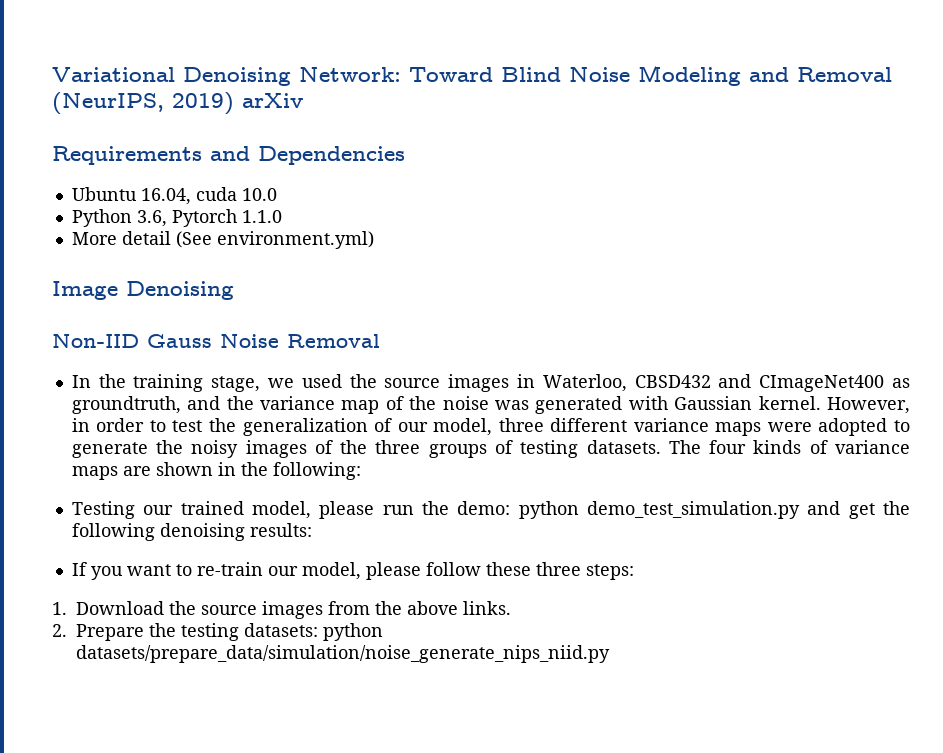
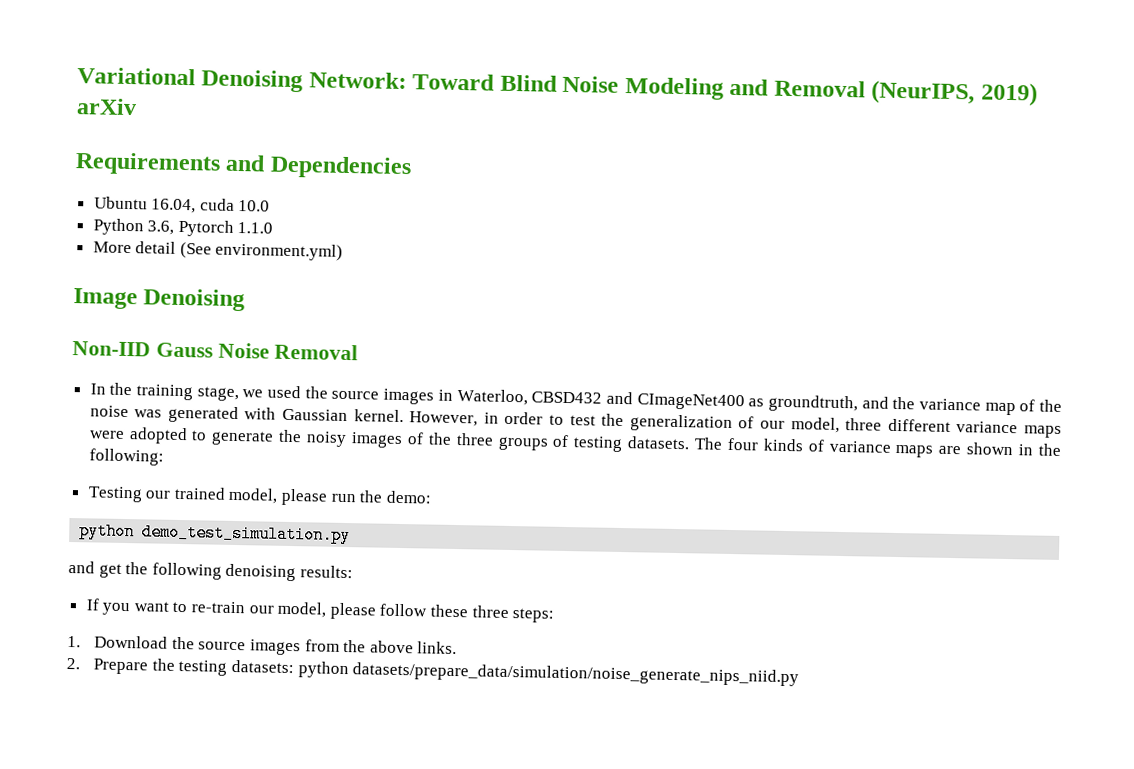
(511, 508) none -> (432, 497) //
(800, 510) none -> (352, 534) //

